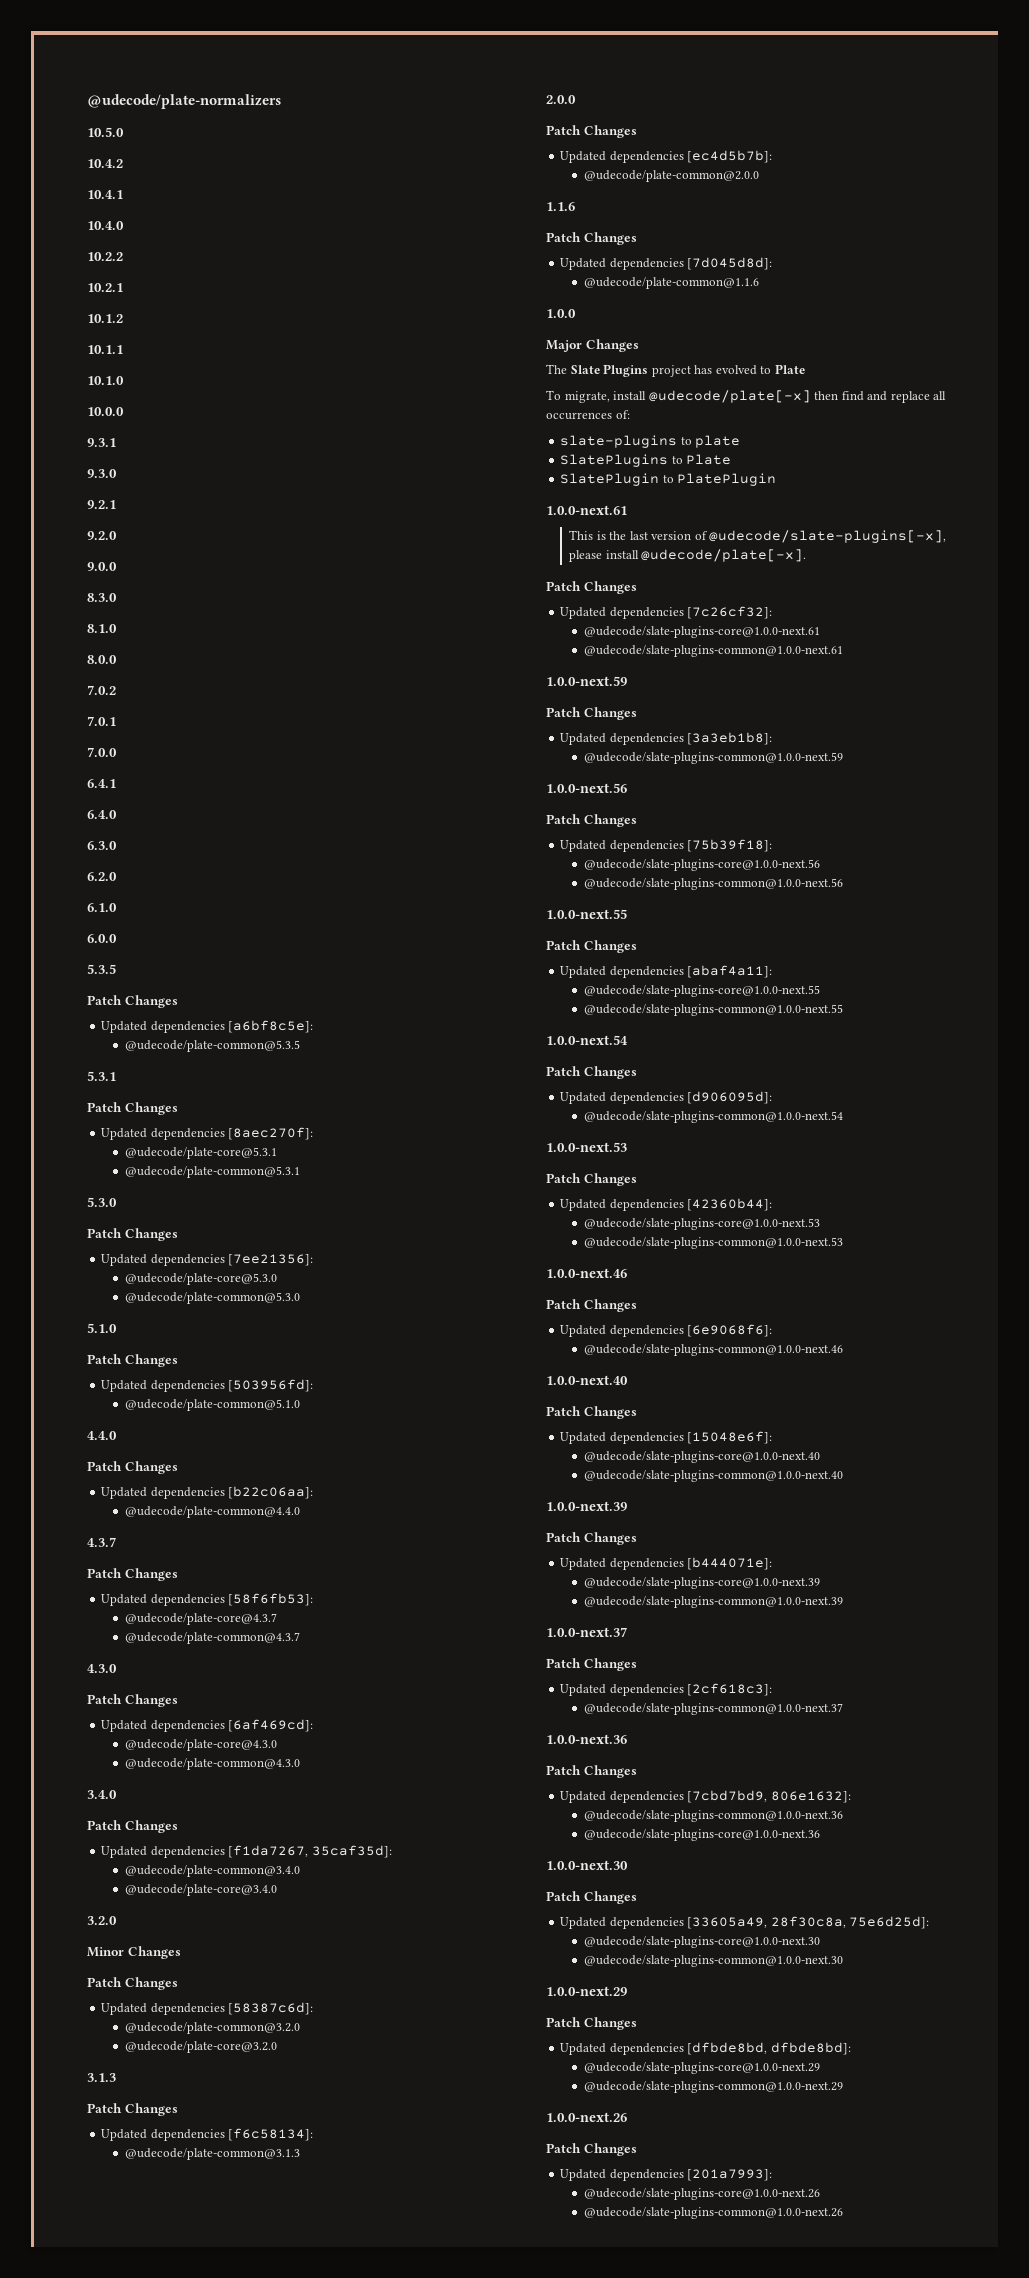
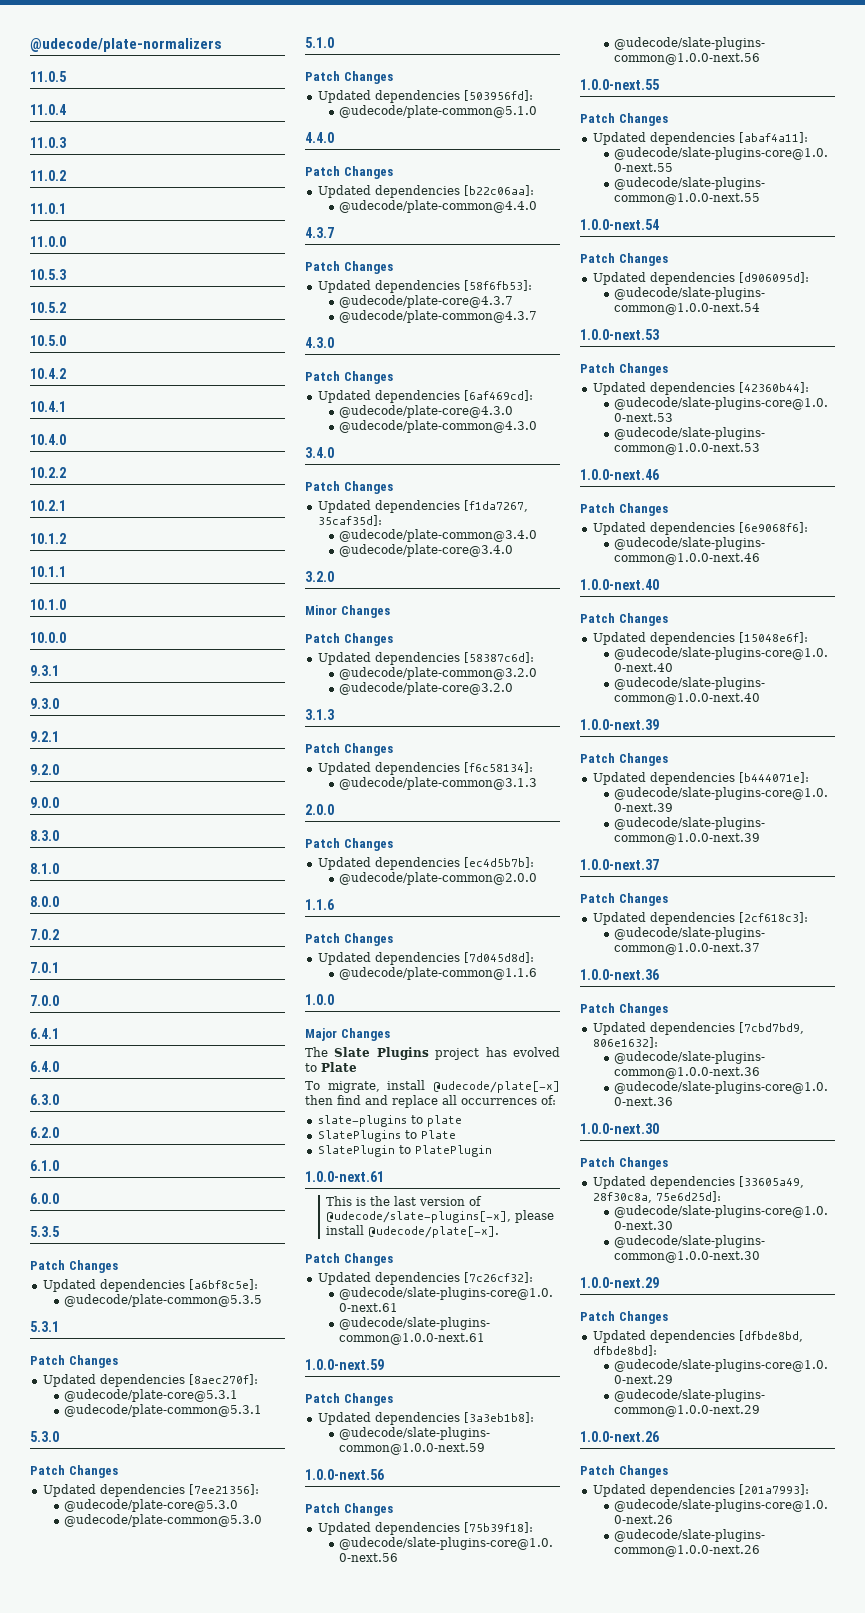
(281, 101) none -> [30,71,66,82] [30,104,66,115] [30,137,66,148] [30,170,66,181] [30,203,66,214] [30,236,66,247] [30,269,66,280] [30,302,66,313] // 11.0.5 // 11.0.4 // 11.0.3 // 11.0.2 // 11.0.1 // 11.0.0 // 10.5.3 // 10.5.2

